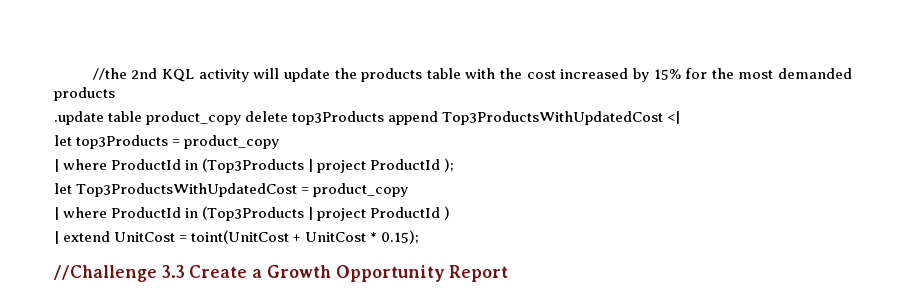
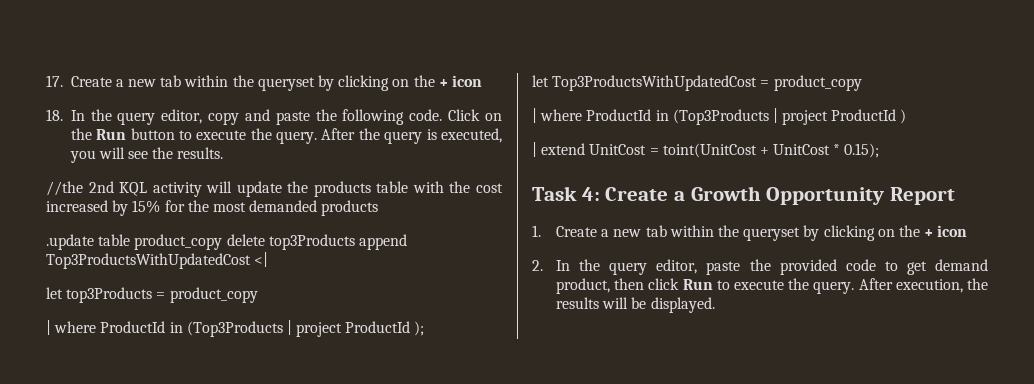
(92, 74) none -> [46,75,482,91] [46,109,502,125] [70,128,502,144] [69,147,224,163] 17. Create a new tab within the queryset by clicking on the + icon // 18. In the query editor, copy and paste the following code. Click on the Run button to execute the query. After the query is executed, you will see the results. //
[54,265,185,282] //Challenge 3.3 -> [532,186,600,201] Task 4:
(509, 273) none -> [532,225,968,241] [532,259,988,275] [556,278,988,294] [556,297,715,313] // 1. Create a new tab within the queryset by clicking on the + icon // 2. In the query editor, paste the provided code to get demand product, then click Run to execute the query. After execution, the results will be displayed.

